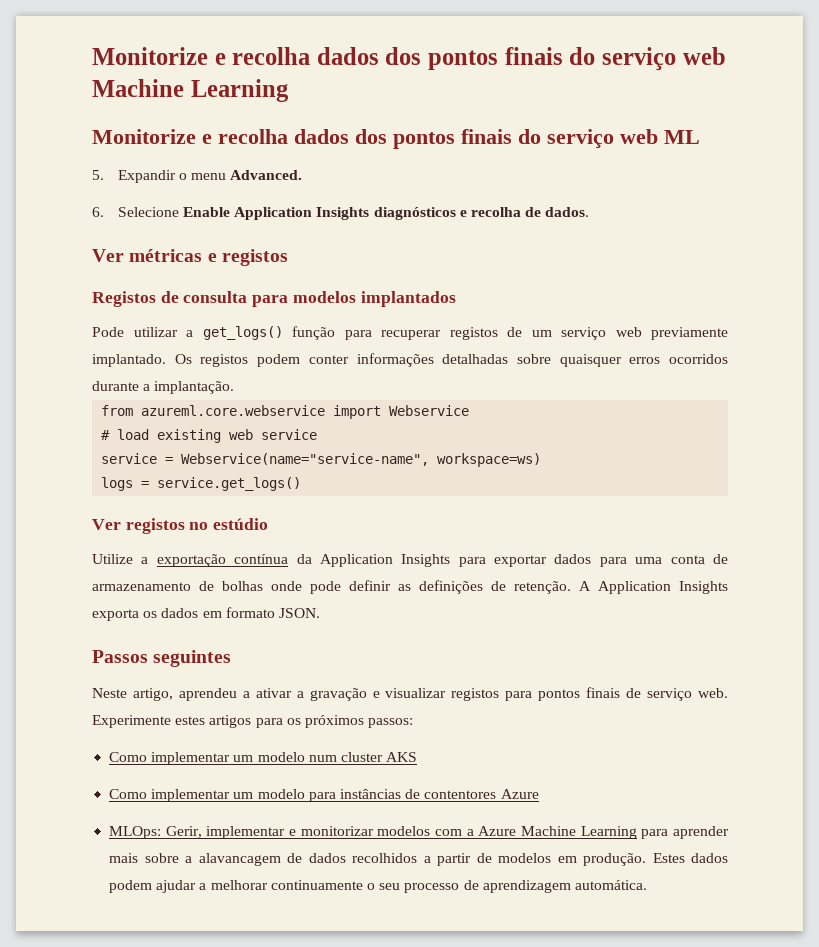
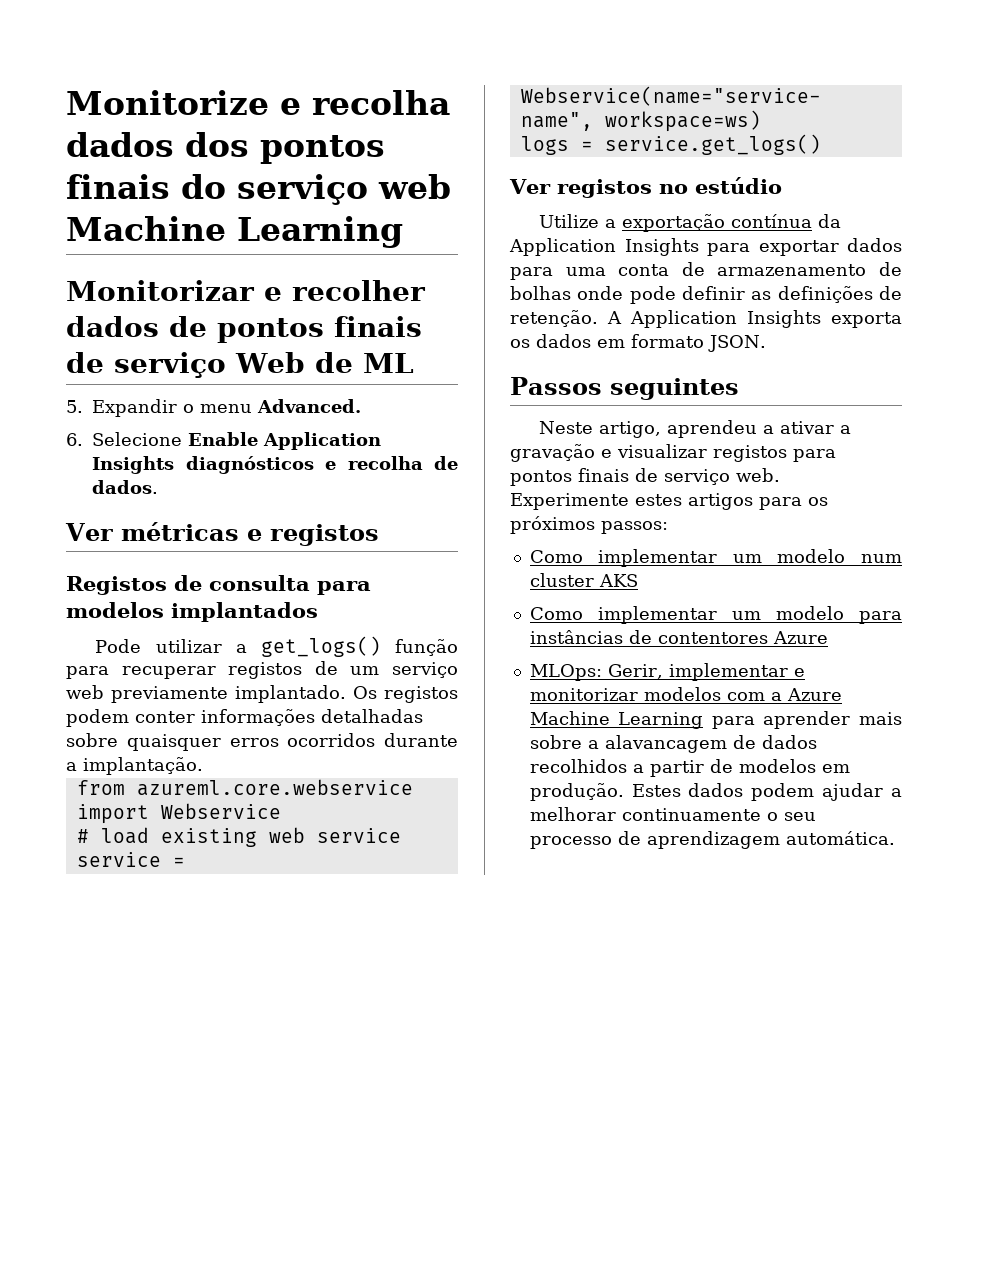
[92,129,658,149] Monitorize e recolha dados dos pontos finais do serviço web -> [66,280,426,301] [66,316,422,343] [66,352,353,378] Monitorizar e recolher dados de pontos finais de serviço Web de

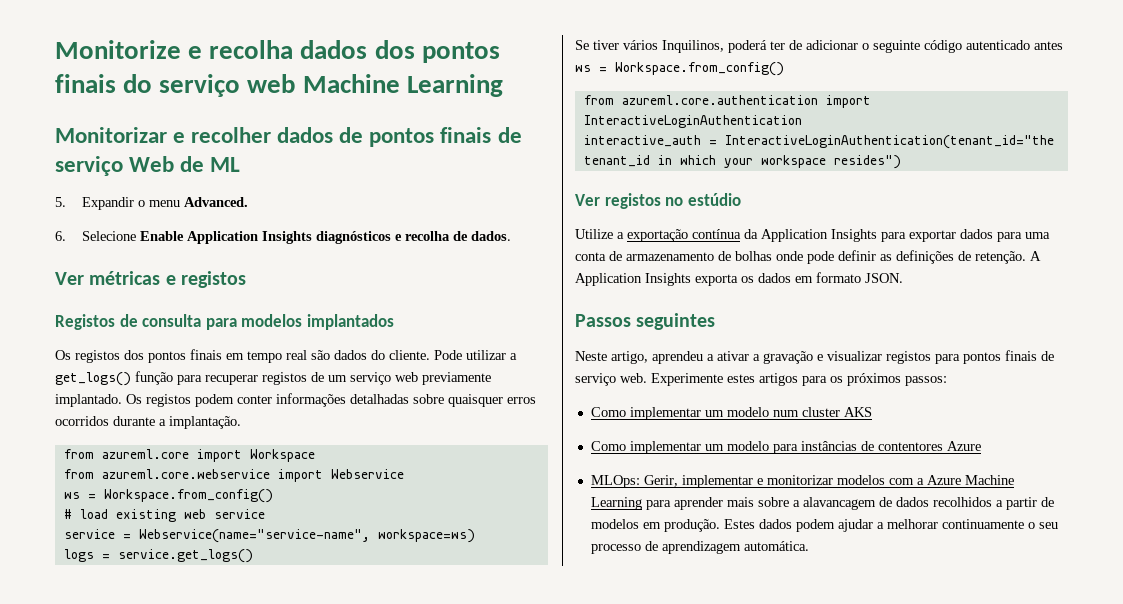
(318, 612) none -> [55,349,430,363] Os registos dos pontos finais em tempo real são dados do cliente.
(203, 766) none -> [63,449,315,462] // from azureml.core import Workspace
(281, 811) none -> [63,489,273,503] // ws = Workspace.from_config()
(821, 144) none -> [575,40,1063,53] [575,62,784,76] [583,95,871,108] [583,115,802,128] [583,135,1054,149] [583,155,901,169] // Se tiver vários Inquilinos, poderá ter de adicionar o seguinte código autenticado antes ws = Workspace.from_config() // from azureml.core.authentication import InteractiveLoginAuthentication // interactive_auth = InteractiveLoginAuthentication(tenant_id="the tenant_id in which your workspace resides")

